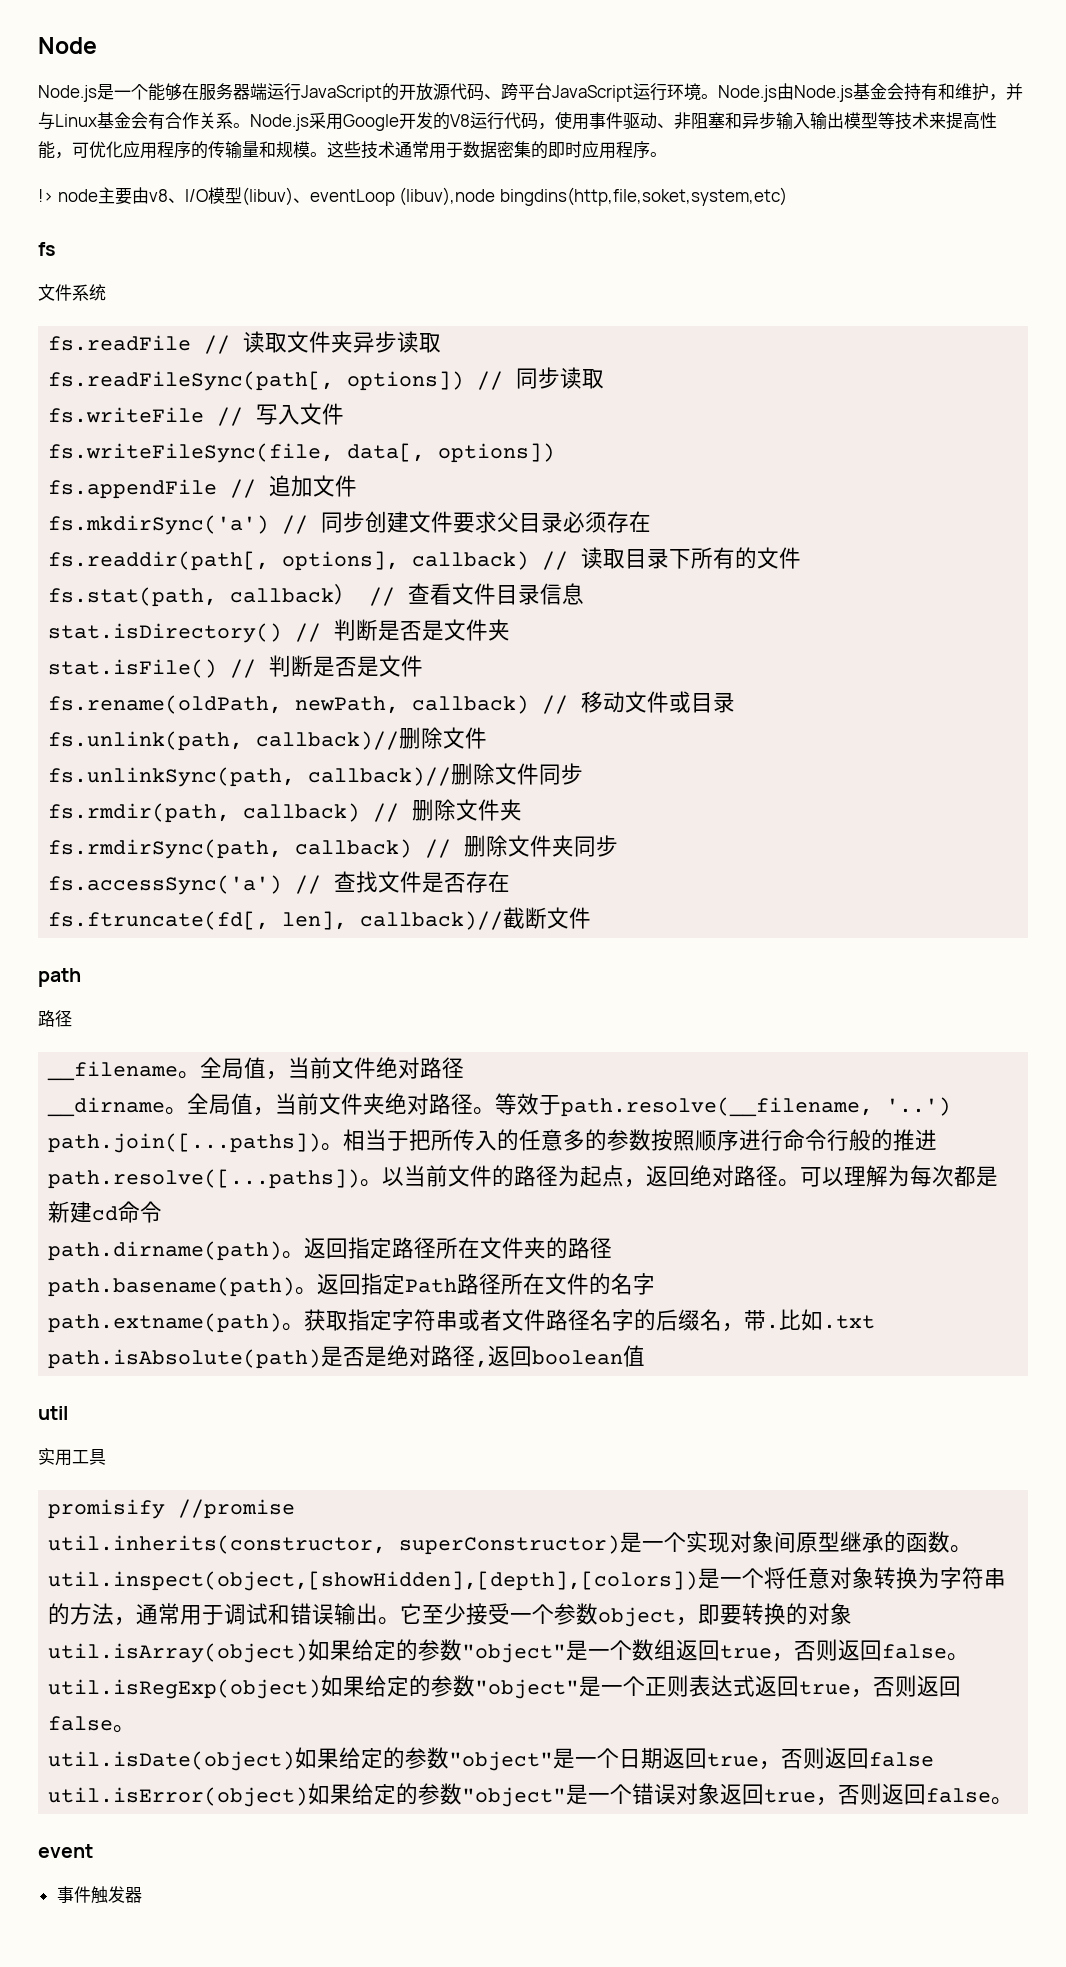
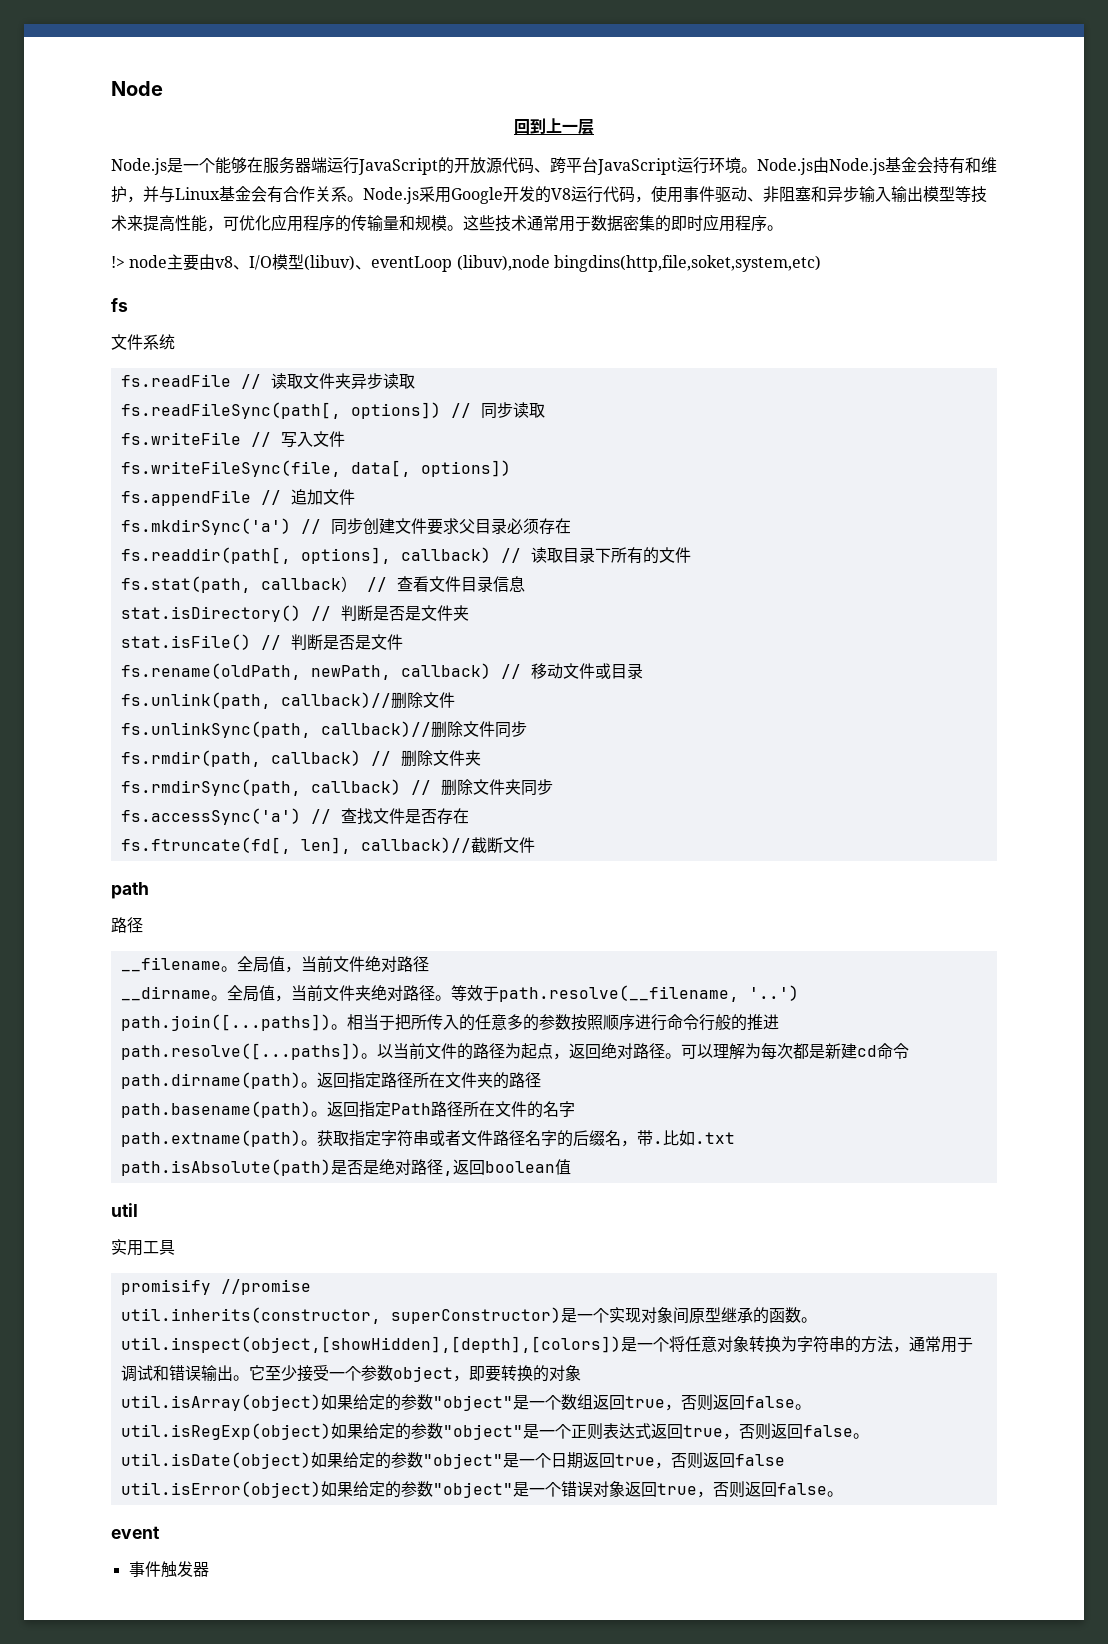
(97, 45) none -> [514,118,594,135] // 回到上一层

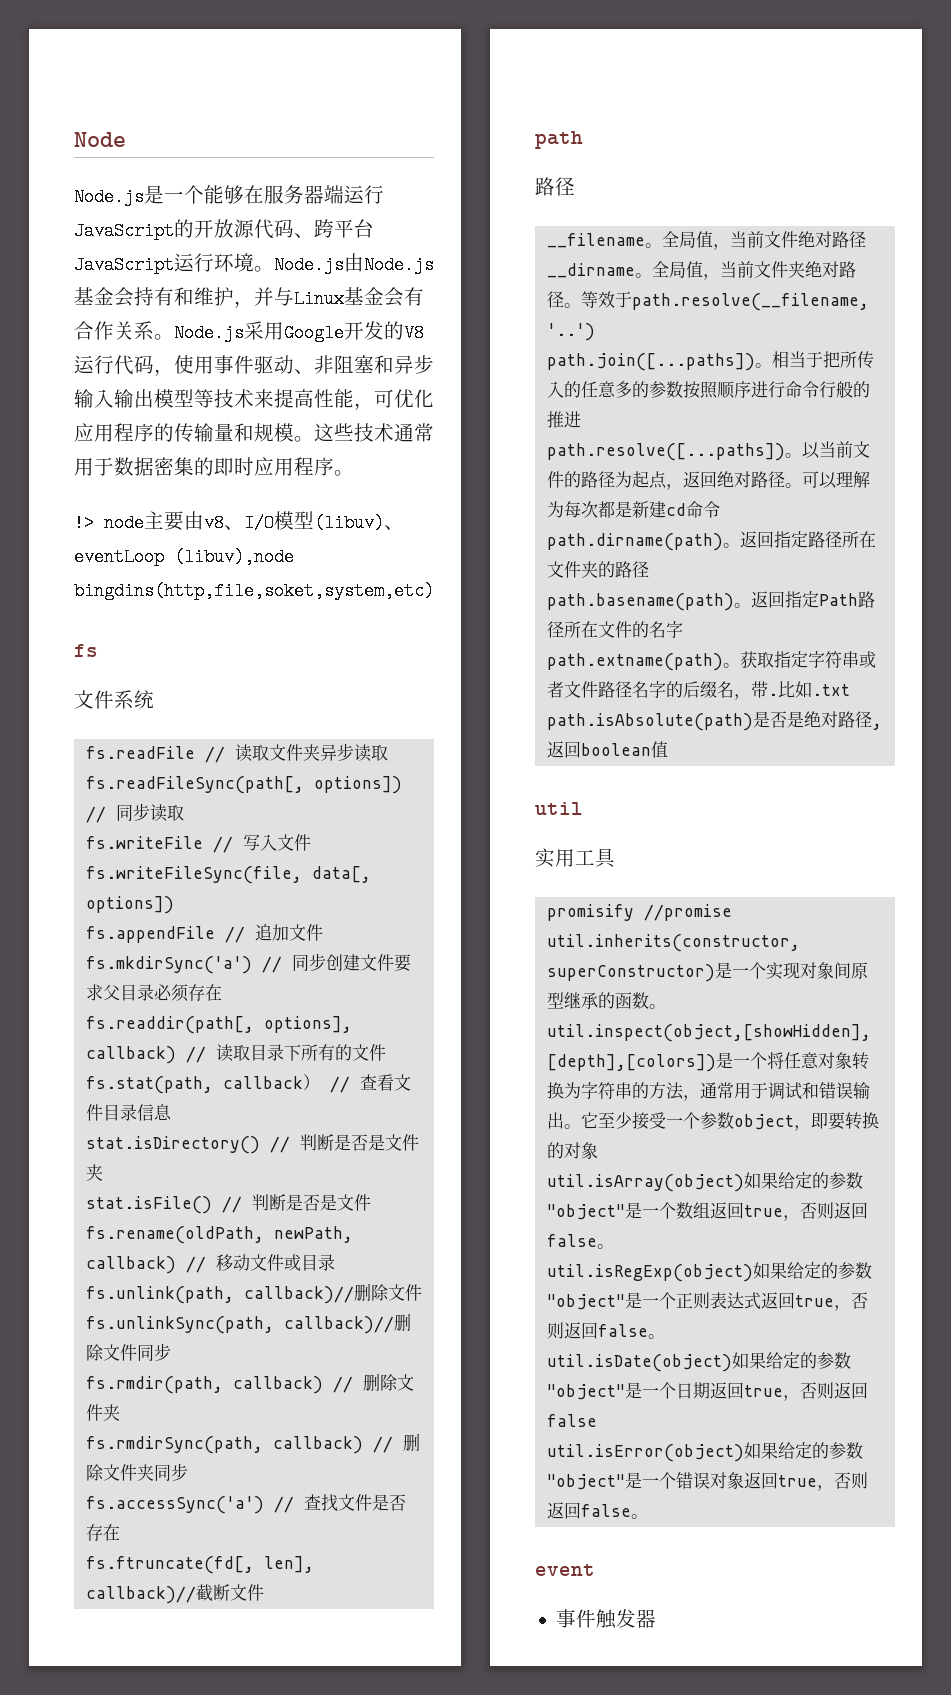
[514,118,594,135] // 回到上一层 -> (126, 139) none

